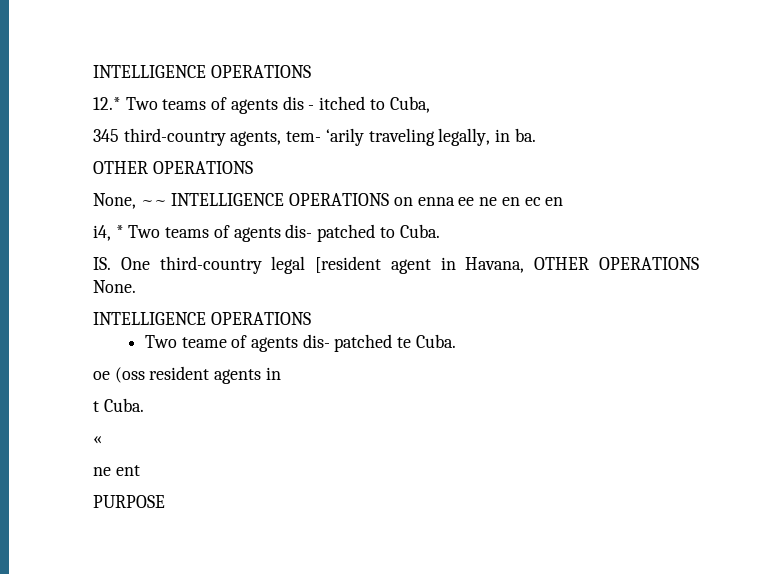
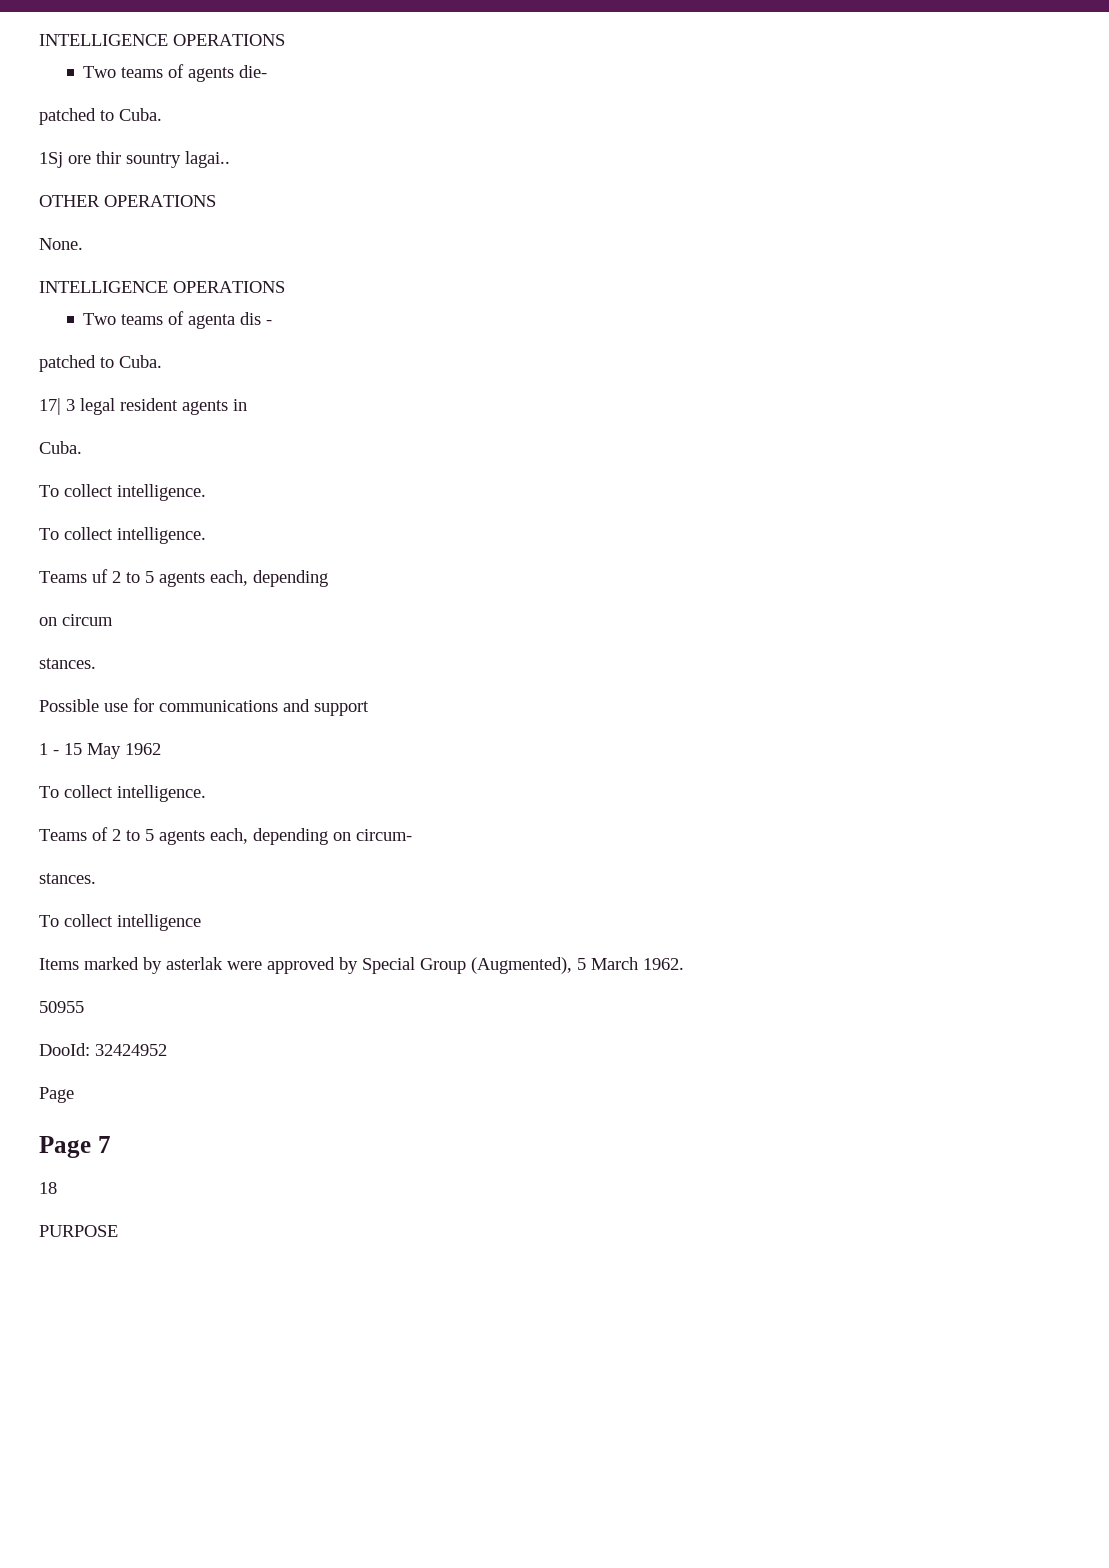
[93,65,311,78] [93,96,430,114] [93,128,536,146] [93,161,253,174] [93,193,564,209] [93,224,440,242] [93,256,699,274] [93,280,136,293] [93,312,311,325] [144,334,456,352] [93,367,145,383] INTELLIGENCE OPERATIONS // 12.* Two teams of agents dis - itched to Cuba, // 345 third-country agents, tem- ‘arily traveling legally, in ba. // OTHER OPERATIONS // None, ~~ INTELLIGENCE OPERATIONS on enna ee ne en ec en // i4, * Two teams of agents dis- patched to Cuba. // IS. One third-country legal [resident agent in Havana, OTHER OPERATIONS None. // INTELLIGENCE OPERATIONS // Two teame of agents dis- patched te Cuba. // oe (oss -> [39,34,285,46] [83,64,268,82] [39,108,162,125] [39,151,230,168] [39,195,216,207] [39,238,83,250] [39,281,285,293] [83,311,273,329] [39,355,162,372] [39,398,115,415] INTELLIGENCE OPERATIONS // Two teams of agents die- // patched to Cuba. // 1Sj ore thir sountry lagai.. // OTHER OPERATIONS // None. // INTELLIGENCE OPERATIONS // Two teams of agenta dis - // patched to Cuba. // 17| 3 legal
[93,398,144,412] [93,436,102,444] [93,465,140,476] t Cuba. // « // ne ent -> [39,441,82,454] [39,484,206,501] [39,527,206,544] [39,569,328,587] [39,614,113,626] [39,658,96,669] [39,698,369,716] [39,743,161,759] [39,785,206,802] [39,827,412,845] [39,873,96,884] [39,914,201,931] [39,957,684,974] [39,1001,84,1013] [39,1043,167,1056] [39,1087,74,1103] [39,1136,111,1158] [39,1182,57,1194] Cuba. // To collect intelligence. // To collect intelligence. // Teams uf 2 to 5 agents each, depending // on circum // stances. // Possible use for communications and support // 1 - 15 May 1962 // To collect intelligence. // Teams of 2 to 5 agents each, depending on circum- // stances. // To collect intelligence // Items marked by asterlak were approved by Special Group (Augmented), 5 March 1962. // 50955 // DooId: 32424952 // Page // Page 7 // 18

